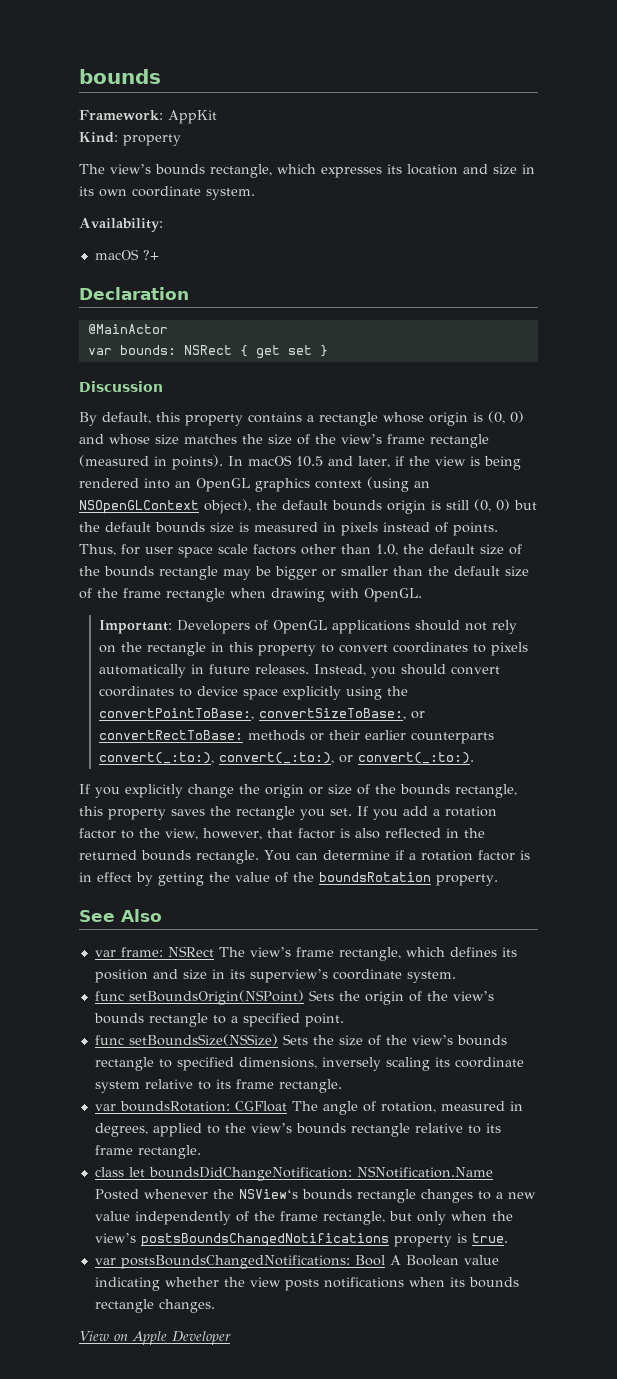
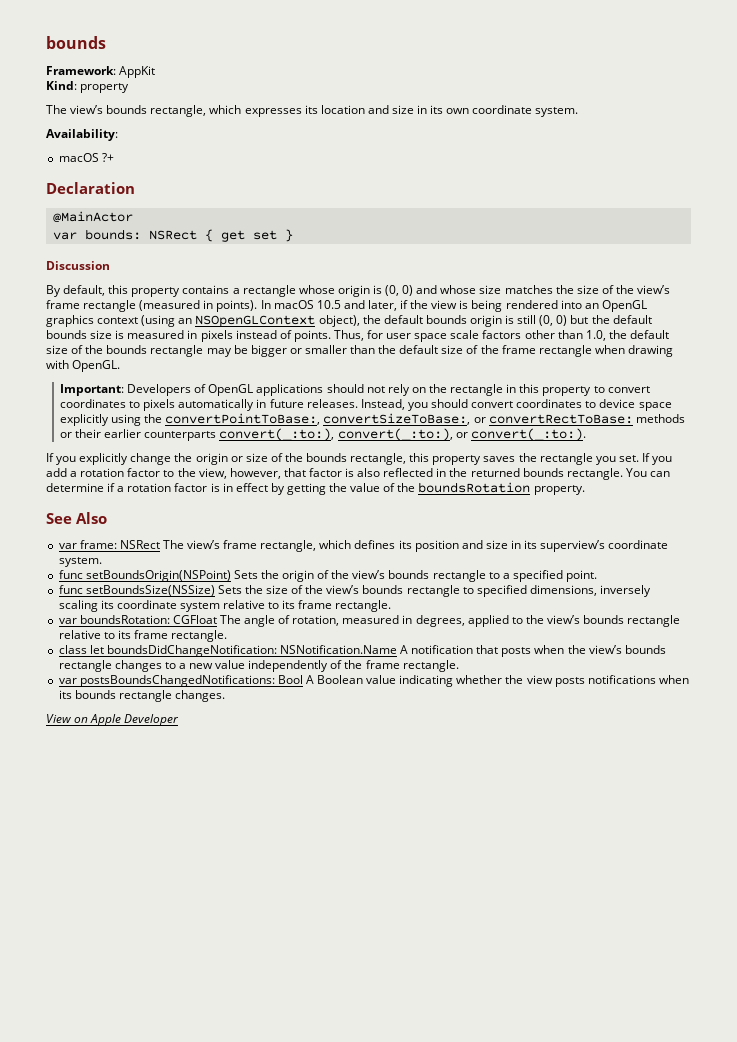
[94,1189,298,1200] Posted whenever the NSView‘s -> [400,645,622,657] A notification that posts when the view’s
[322,1211,513,1225] [94,1233,508,1247] rectangle, but only when the view’s postsBoundsChangedNotifications property is true. -> [402,660,459,672] rectangle.

